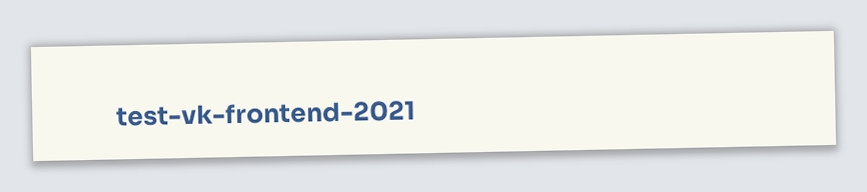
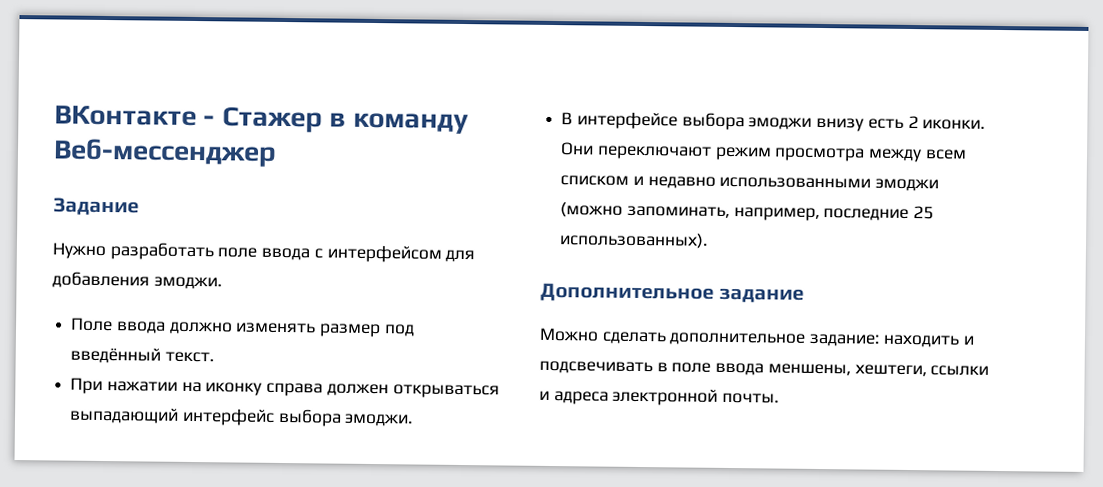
[116,100,416,127] test-vk-frontend-2021 -> [54,105,469,135] [53,138,277,167] [53,197,139,216] [52,242,476,263] [52,271,222,290] [70,317,415,338] [70,347,214,364] [70,377,500,399] [69,407,414,427] [561,111,986,132] [560,142,967,163] [560,175,940,192] [560,202,935,221] [559,232,709,249] [540,282,804,303] [539,327,974,348] [539,360,990,377] [539,388,780,406] ВКонтакте - Стажер в команду Веб-мессенджер // Задание // Нужно разработать поле ввода с интерфейсом для добавления эмоджи. // Поле ввода должно изменять размер под введённый текст. // При нажатии на иконку справа должен открываться выпадающий интерфейс выбора эмоджи. // В интерфейсе выбора эмоджи внизу есть 2 иконки. Они переключают режим просмотра между всем списком и недавно использованными эмоджи (можно запоминать, например, последние 25 использованных). // Дополнительное задание // Можно сделать дополнительное задание: находить и подсвечивать в поле ввода меншены, хештеги, ссылки и адреса электронной почты.

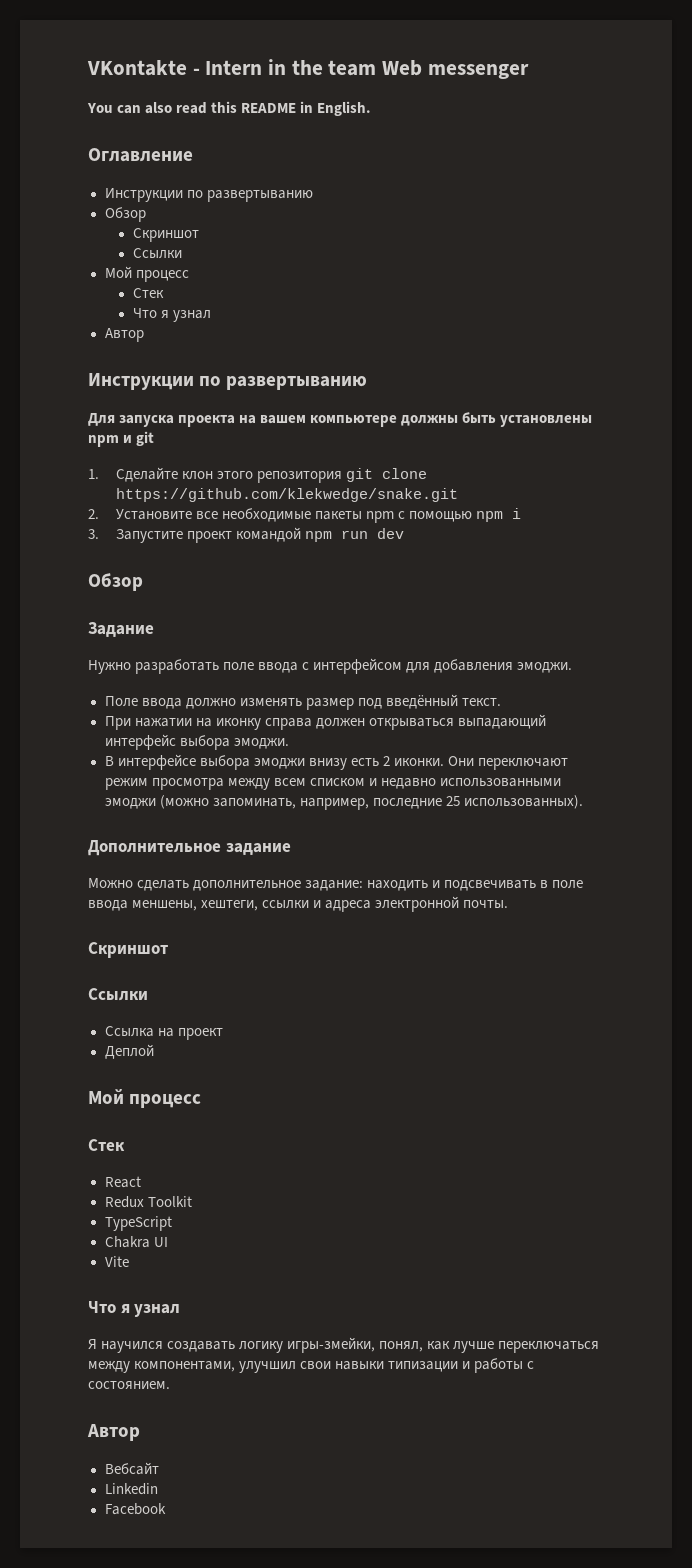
[54,105,469,135] [53,138,277,167] ВКонтакте - Стажер в команду Веб-мессенджер -> [87,59,529,79] [87,101,372,116] [88,148,193,162] [104,188,313,202] [104,207,146,222] [132,228,199,242] [132,248,182,259] [104,266,189,282] [132,288,164,298] [132,308,211,322] [104,328,144,342] [88,373,368,390] [88,412,593,427] [88,431,155,447] [88,467,428,483] [116,488,459,502] [88,508,522,523] [88,527,405,543] [88,573,143,591] VKontakte - Intern in the team Web messenger // You can also read this README in English. // Оглавление // Инструкции по развертыванию // Обзор // Скриншот // Ссылки // Мой процесс // Стек // Что я узнал // Автор // Инструкции по развертыванию // Для запуска проекта на вашем компьютере должны быть установлены npm и git // 1. Сделайте клон этого репозитория git clone https://github.com/klekwedge/snake.git // 2. Установите все необходимые пакеты npm с помощью npm i // 3. Запустите проект командой npm run dev // Обзор
(780, 398) none -> [88,942,168,958] [88,988,148,1001] [104,1026,223,1040] [104,1044,154,1059] [88,1089,202,1108] [88,1139,125,1151] [104,1176,141,1188] [104,1196,192,1208] [104,1216,172,1231] [104,1236,168,1248] [104,1256,129,1267] [88,1301,181,1317] [88,1337,600,1353] [88,1358,535,1373] [88,1381,170,1389] [87,1424,140,1441] [104,1462,159,1475] [104,1483,158,1495] [104,1503,166,1515] // Скриншот // Ссылки // Ссылка на проект // Деплой // Мой процесс // Стек // React // Redux Toolkit // TypeScript // Chakra UI // Vite // Что я узнал // Я научился создавать логику игры-змейки, понял, как лучше переключаться между компонентами, улучшил свои навыки типизации и работы с состоянием. // Автор // Вебсайт // Linkedin // Facebook

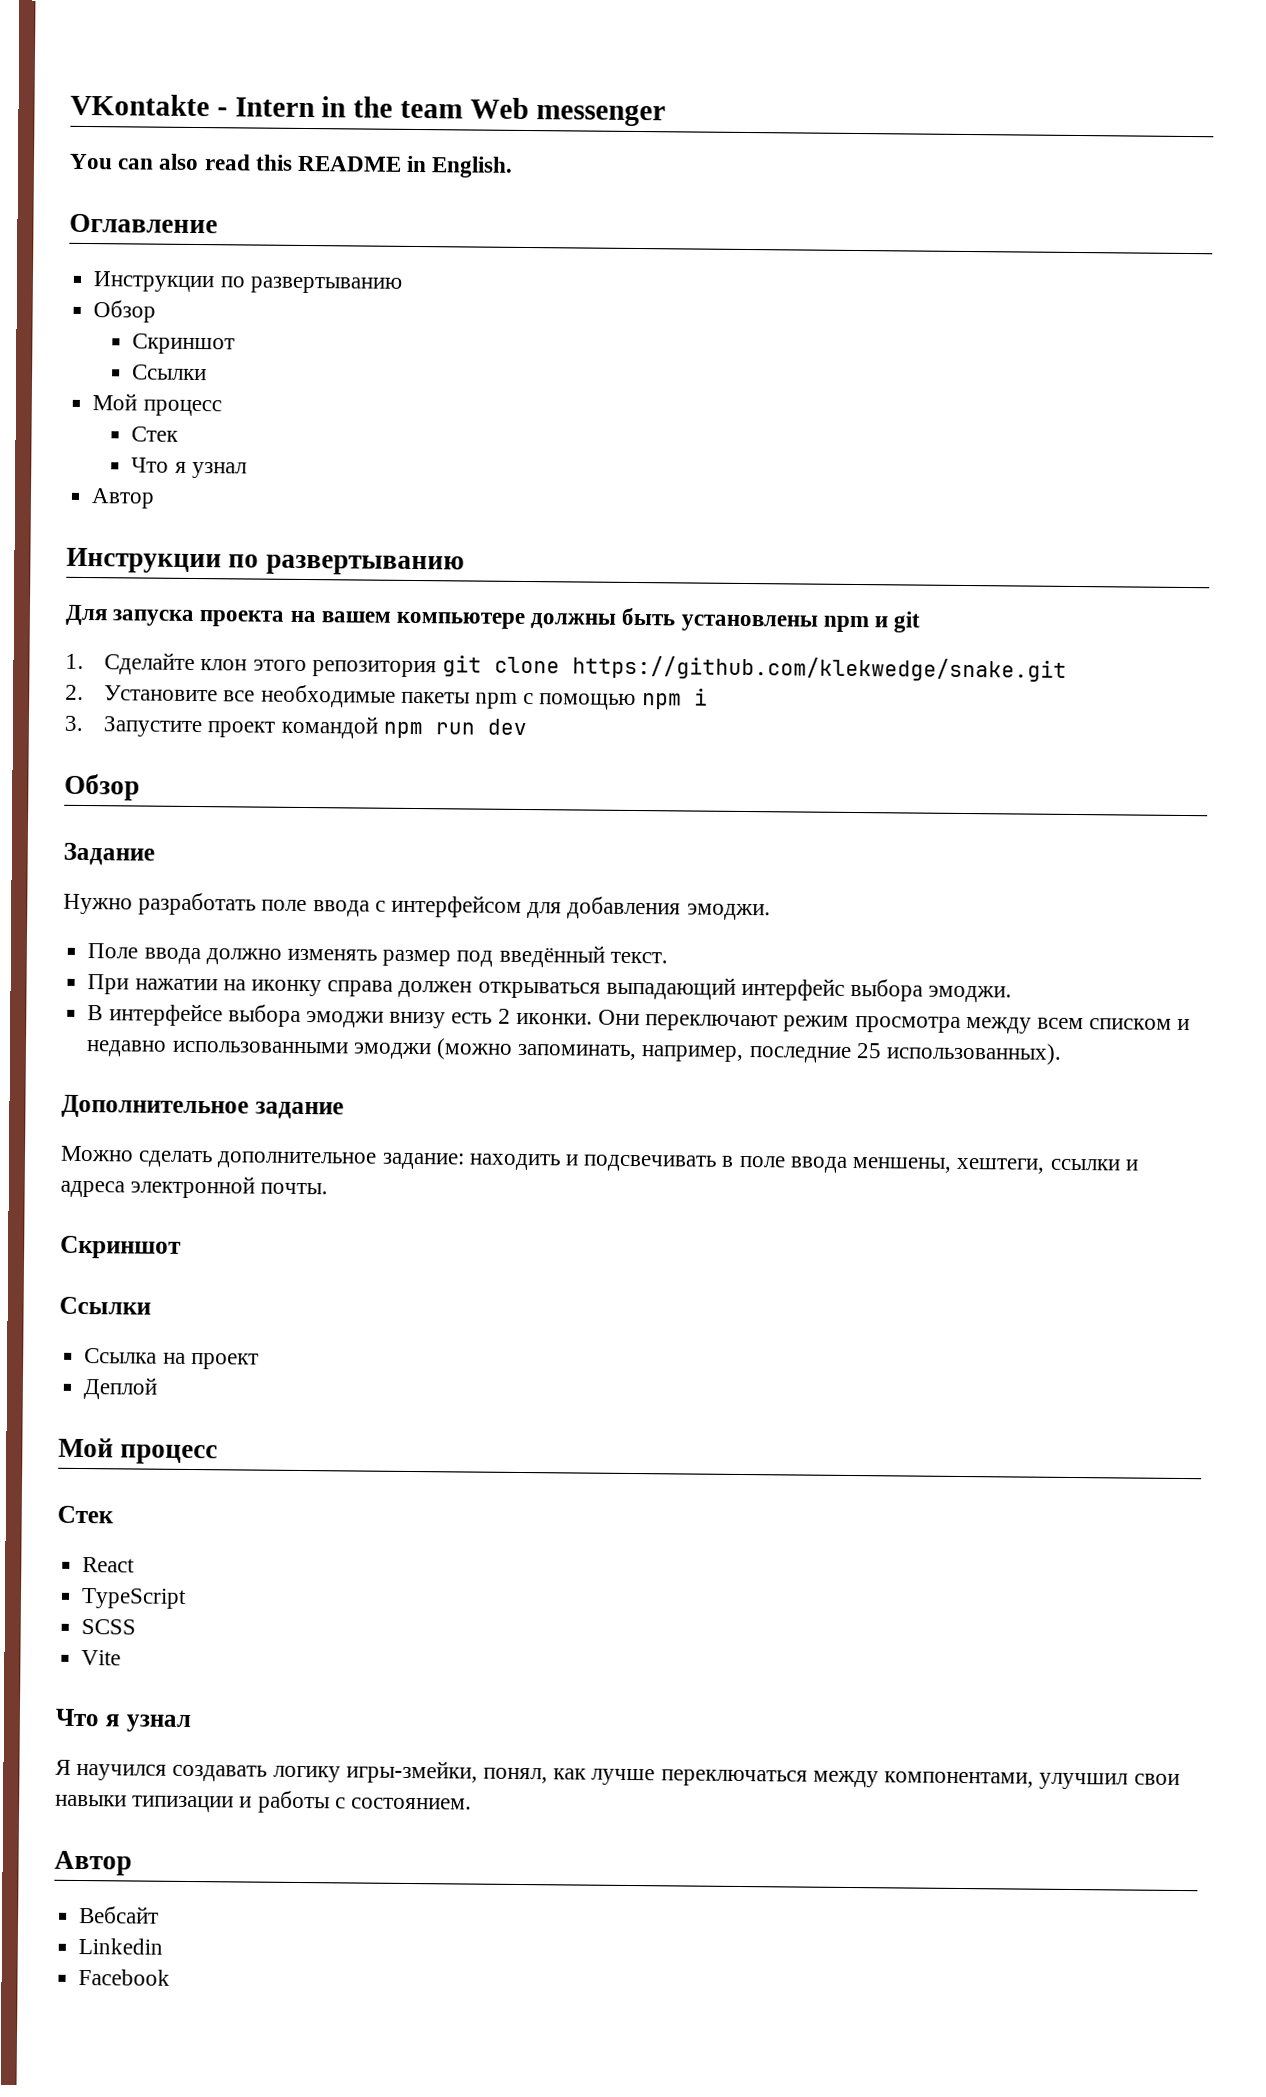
[104,1196,192,1208] // Redux Toolkit -> (136, 1565) none
[104,1236,168,1248] Chakra UI -> [81,1619,137,1635] SCSS

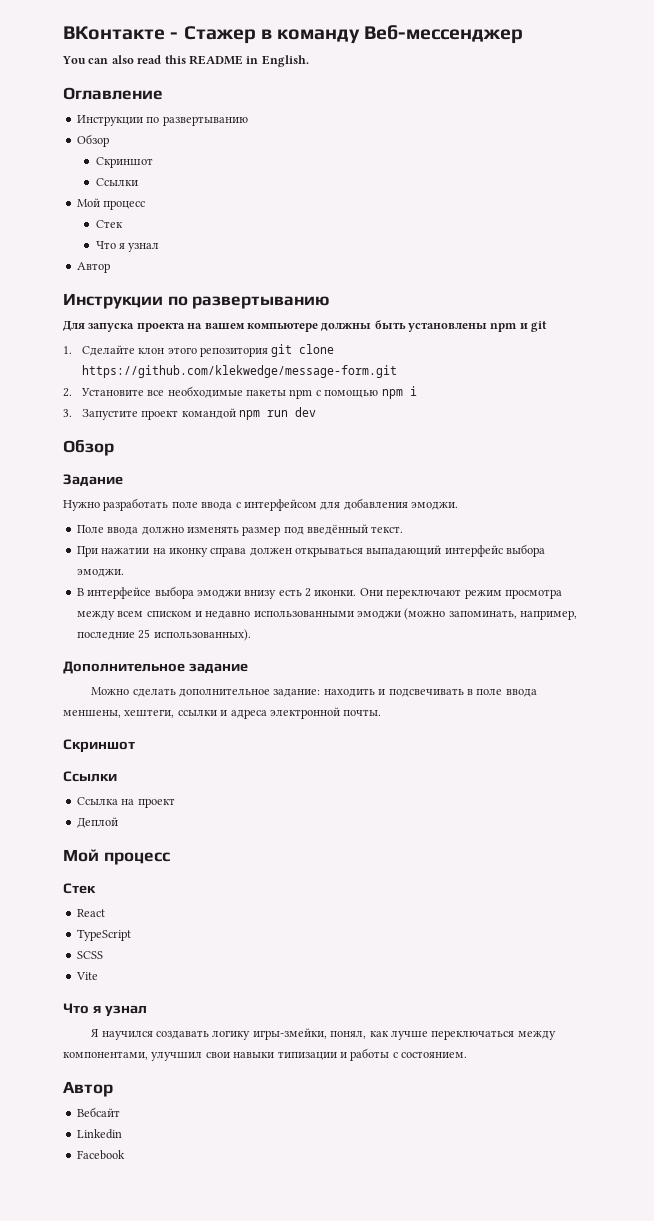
[70,93,666,127] VKontakte - Intern in the team Web messenger -> [63,25,524,44] ВКонтакте - Стажер в команду Веб-мессенджер
[571,655,1067,682] https://github.com/klekwedge/snake.git -> [81,365,397,378] https://github.com/klekwedge/message-form.git

